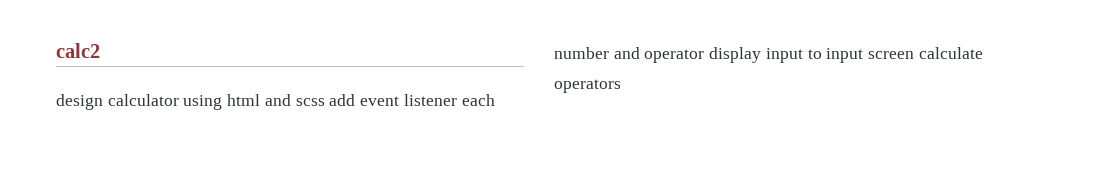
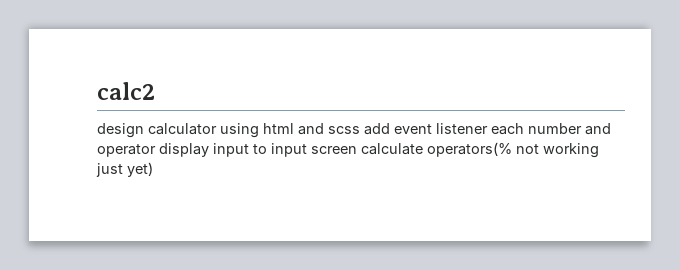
[554,79,621,93] operators -> [427,142,599,158] [96,162,153,177] operators(% not working just yet)

